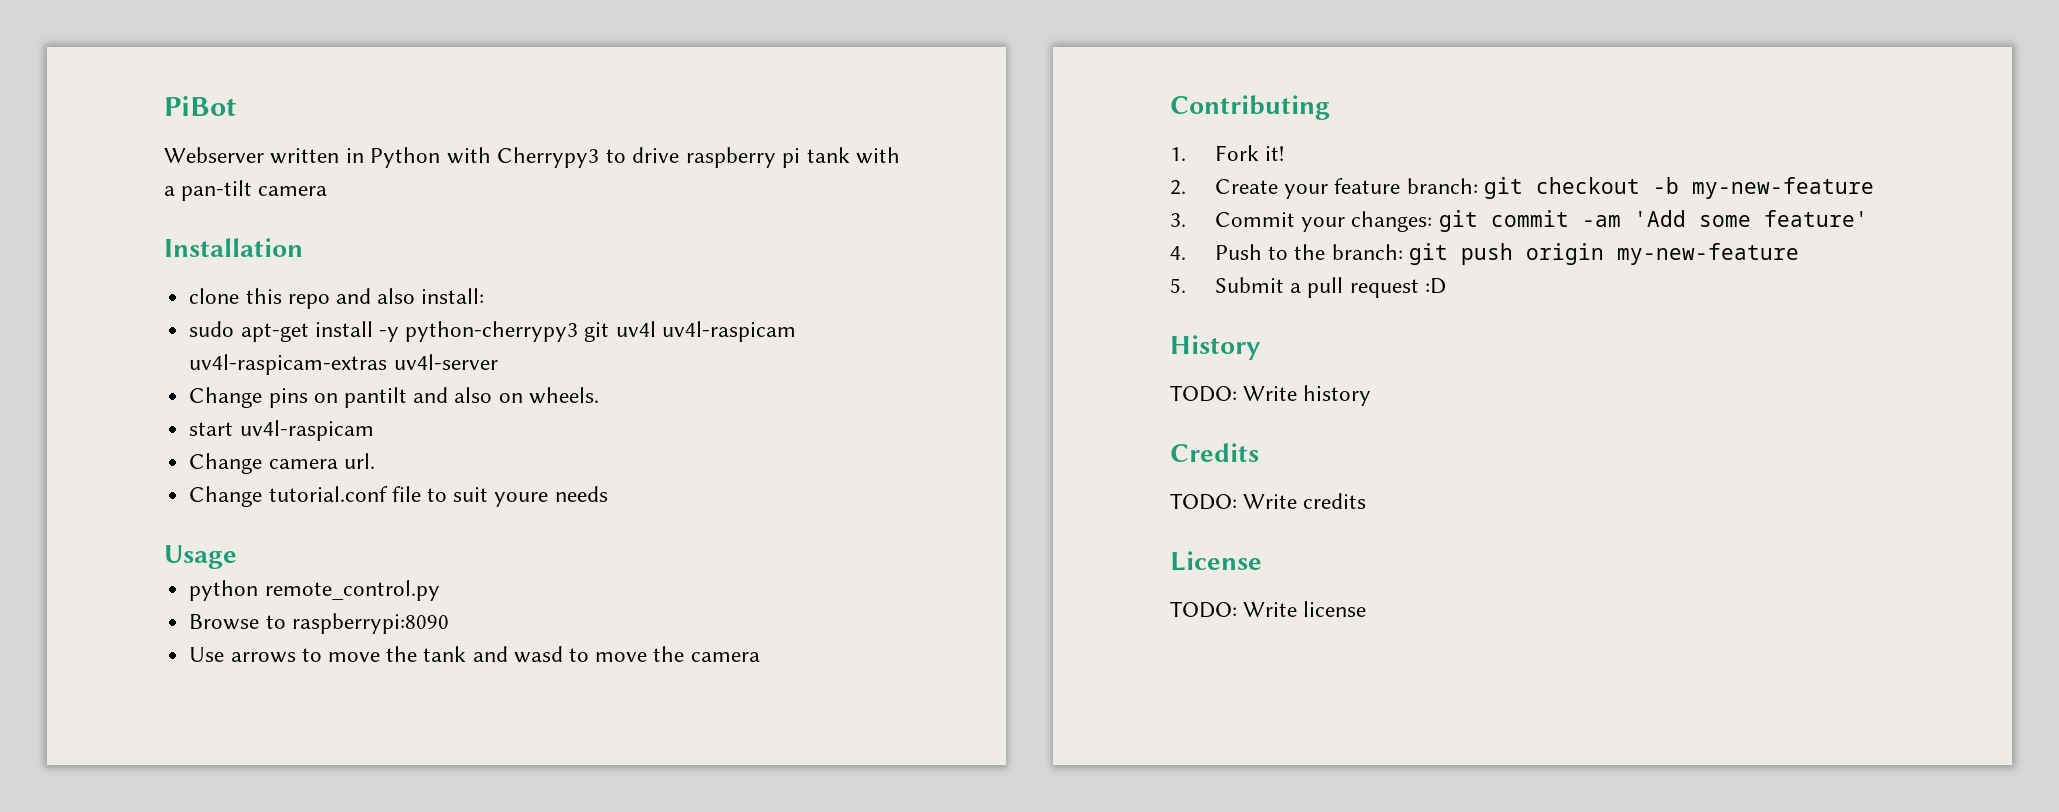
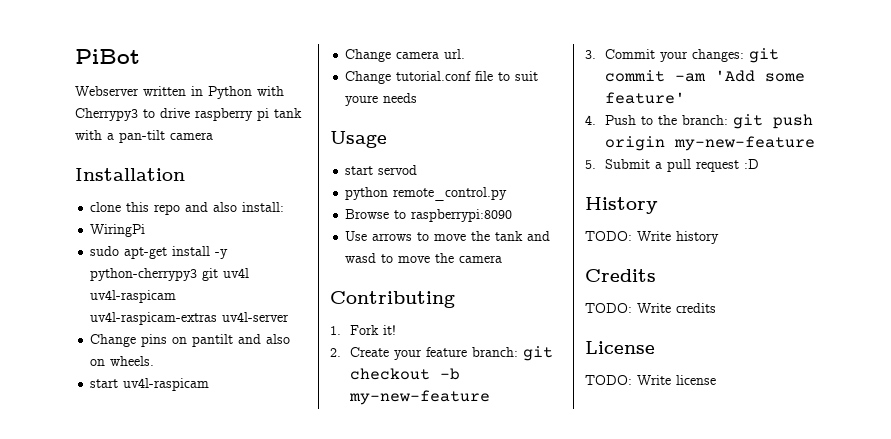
(485, 296) none -> [90,224,146,237] // WiringPi
(237, 557) none -> [345,165,418,175] // start servod

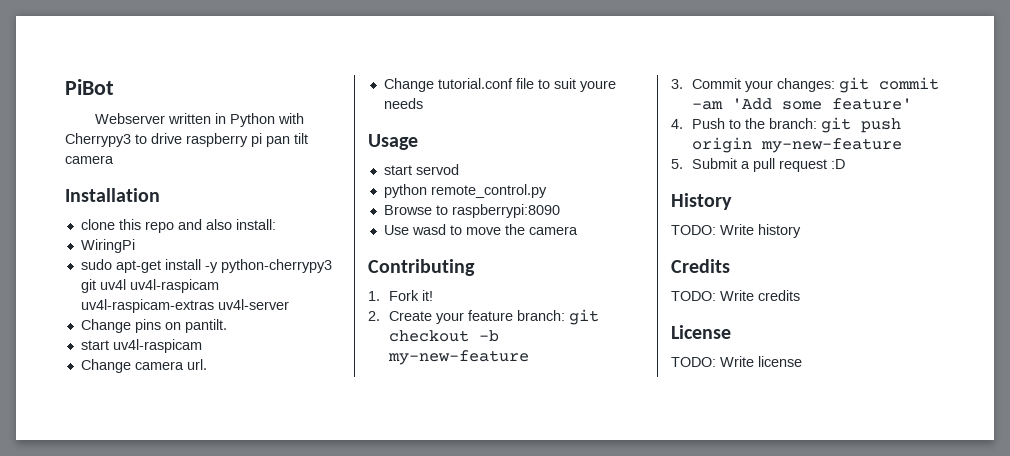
[274,108,302,118] [75,130,165,143] tank with a pan-tilt -> [266,133,308,147] pan tilt
[192,334,291,347] [90,356,155,366] pantilt and also on wheels. -> [184,319,227,333] pantilt.
[372,231,551,241] arrows to move the tank and -> (409, 230) none

